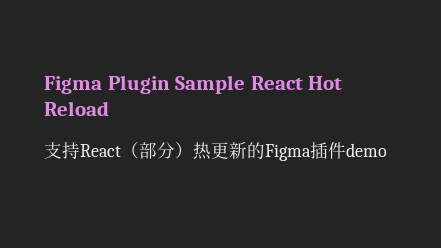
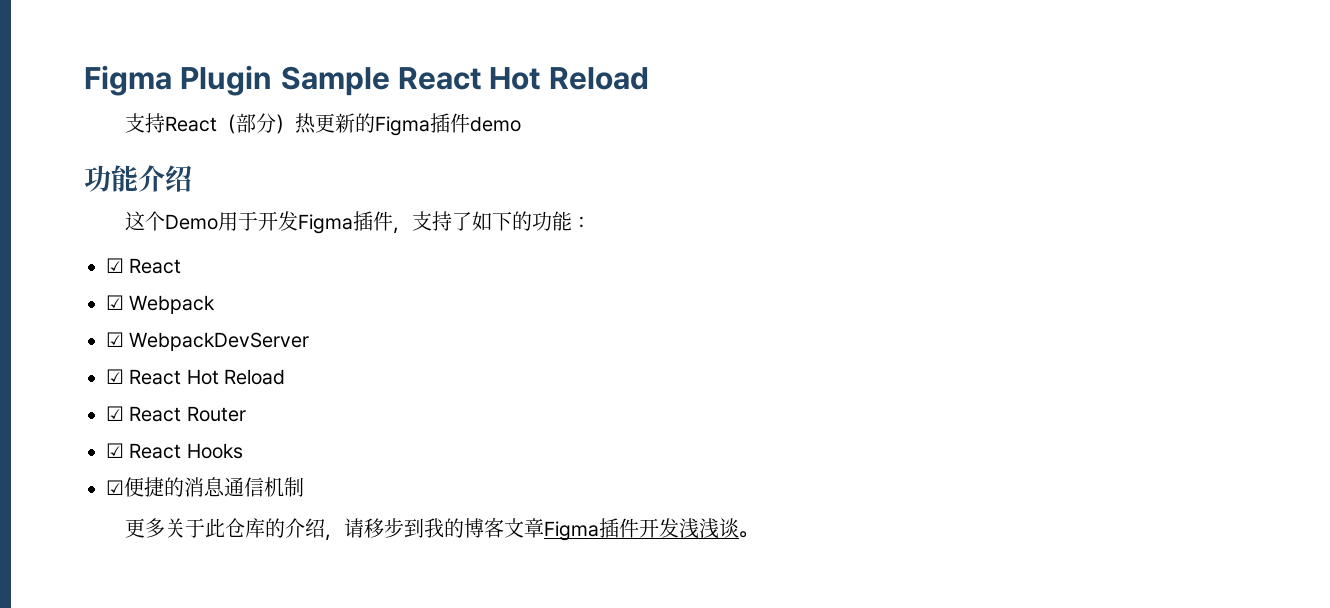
(387, 150) none -> [84,165,192,192] [124,211,591,234] [106,258,182,274] [106,295,216,314] [106,332,310,351] [106,369,286,385] [106,406,246,422] [106,443,243,459] [106,477,304,497] [124,518,758,541] // 功能介绍 // 这个Demo用于开发Figma插件，支持了如下的功能： // ☑ React // ☑ Webpack // ☑ WebpackDevServer // ☑ React Hot Reload // ☑ React Router // ☑ React Hooks // ☑便捷的消息通信机制 // 更多关于此仓库的介绍，请移步到我的博客文章Figma插件开发浅浅谈。

